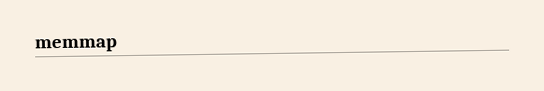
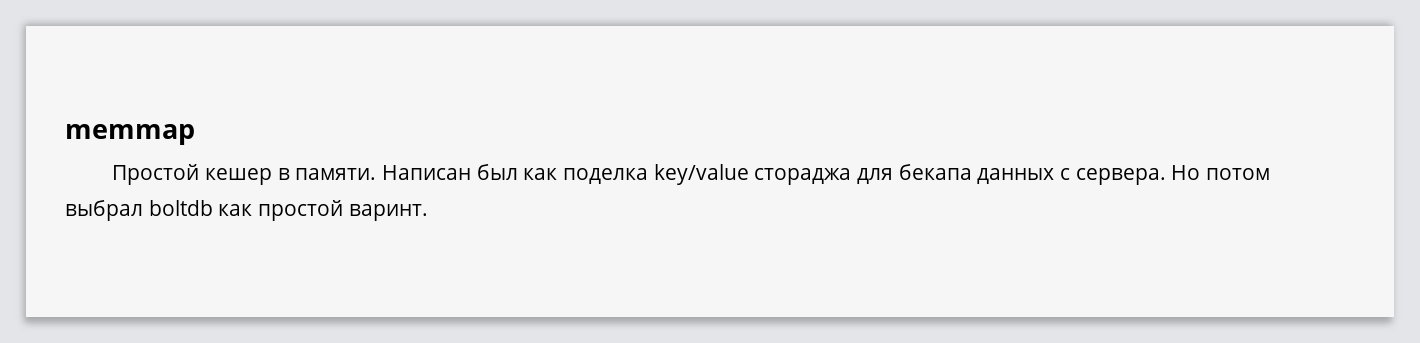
(118, 45) none -> [112,164,1271,185] [65,200,428,221] // Простой кешер в памяти. Написан был как поделка key/value стораджа для бекапа данных с сервера. Но потом выбрал boltdb как простой варинт.

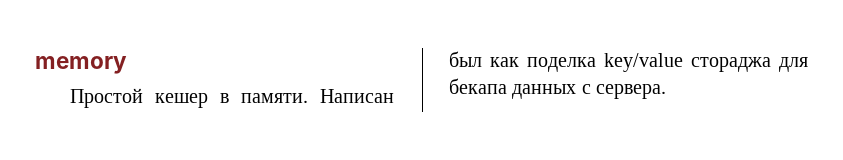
[65,124,195,145] memmap -> [35,56,127,74] memory
[1171,165,1271,180] [65,200,428,221] Но потом выбрал boltdb как простой варинт. -> (667, 91) none

